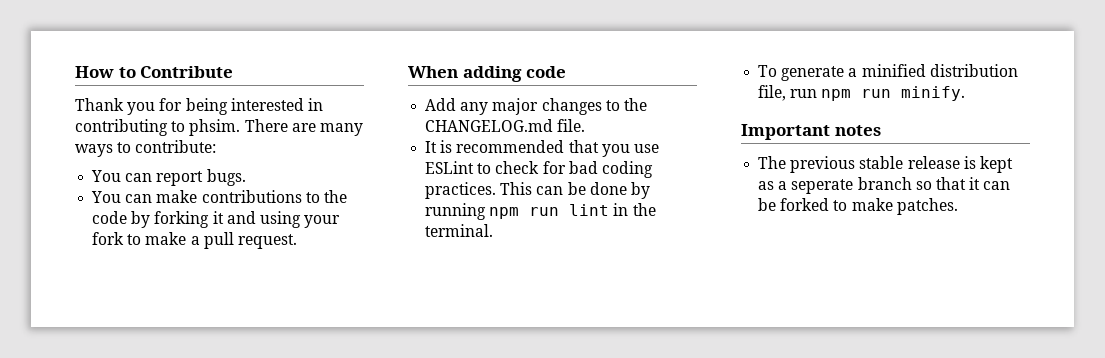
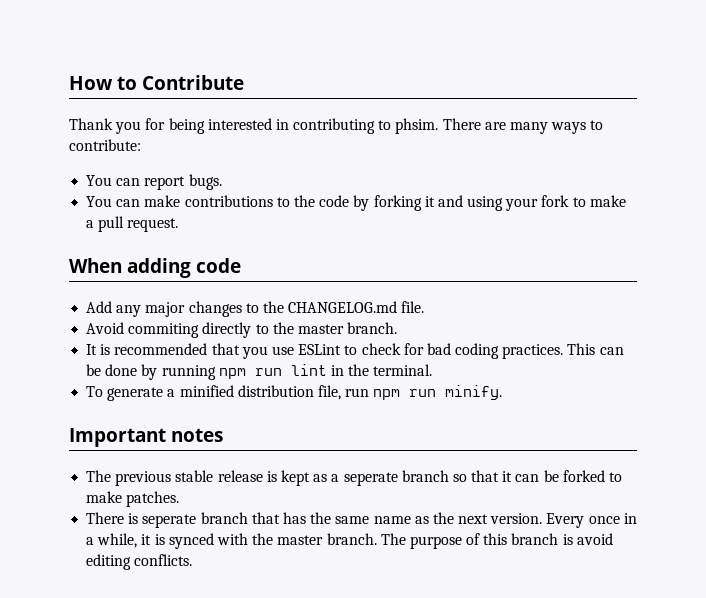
(586, 125) none -> [86,322,398,338] // Avoid commiting directly to the master branch.
(958, 206) none -> [86,512,637,528] [86,533,613,549] [86,554,193,570] // There is seperate branch that has the same name as the next version. Every once in a while, it is synced with the master branch. The purpose of this branch is avoid editing conflicts.

